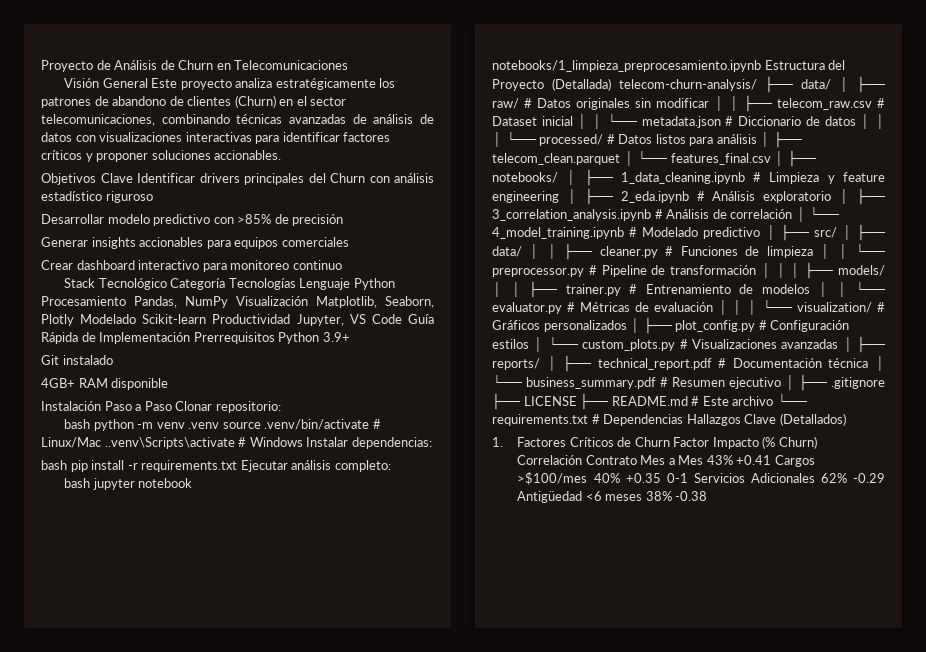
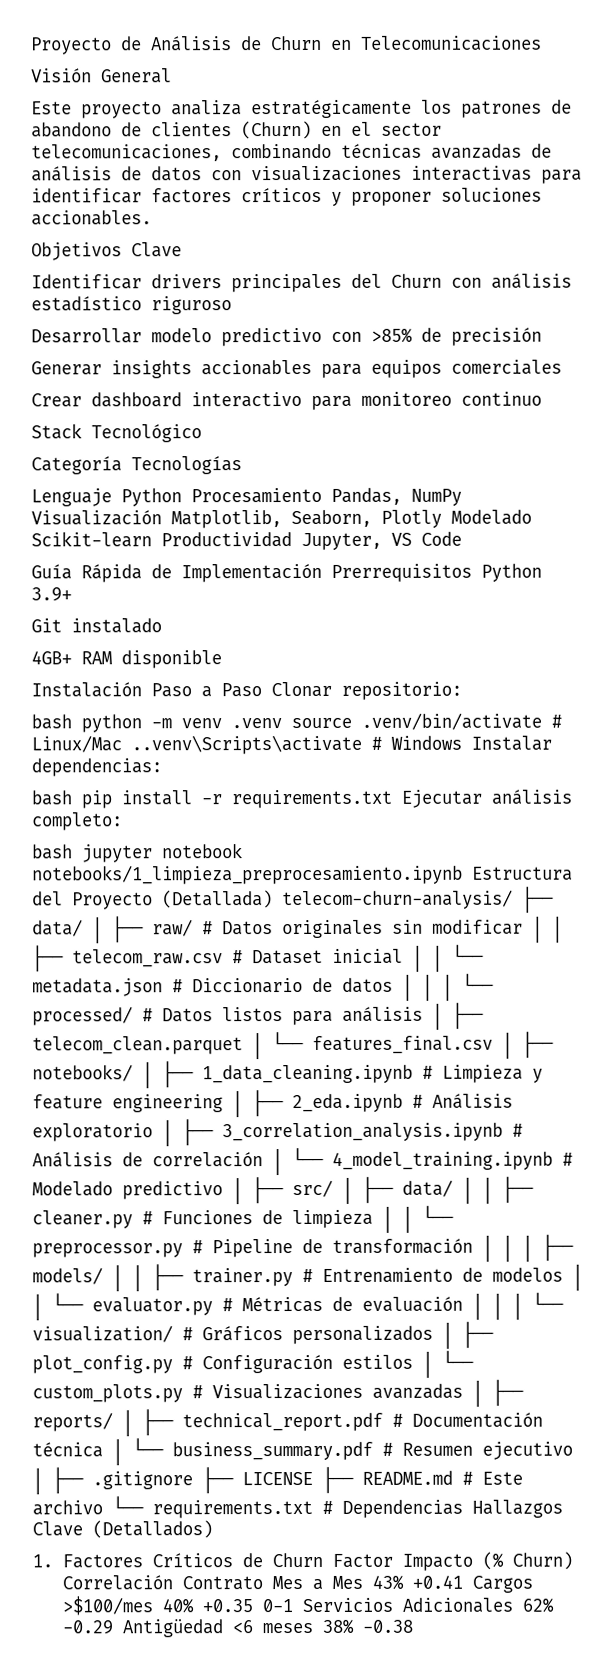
(148, 83) none -> (172, 76) //
(133, 178) none -> (182, 250) //
(167, 284) none -> (202, 433) //
(296, 284) none -> (242, 465) //
(402, 319) none -> (462, 538) //

